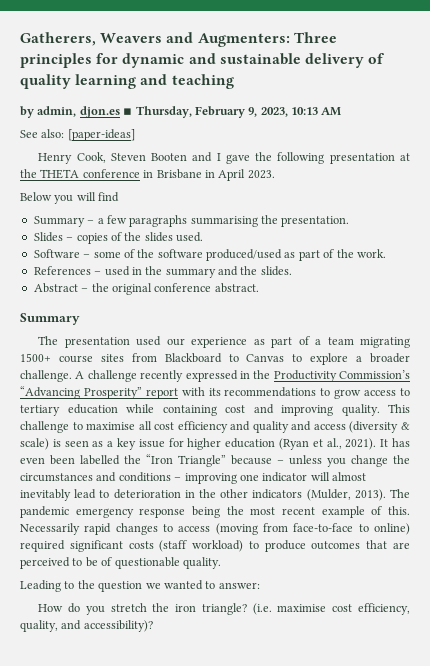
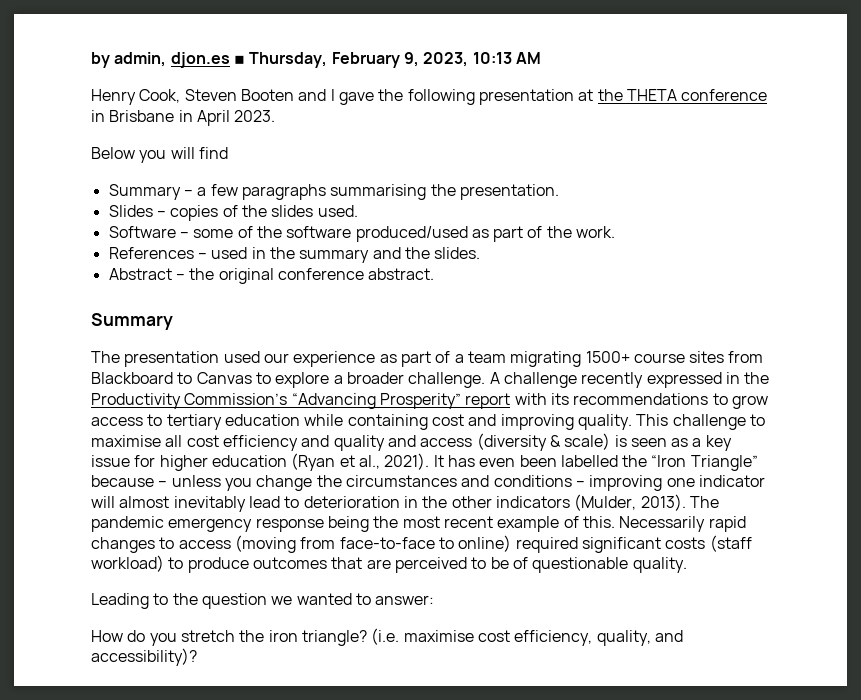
[20,32,337,47] [20,53,385,68] [20,74,234,89] Gatherers, Weavers and Augmenters: Three principles for dynamic and sustainable delivery of quality learning and teaching // -> (91, 60) none
[20,129,135,141] // See also: [paper-ideas] -> (541, 58) none

